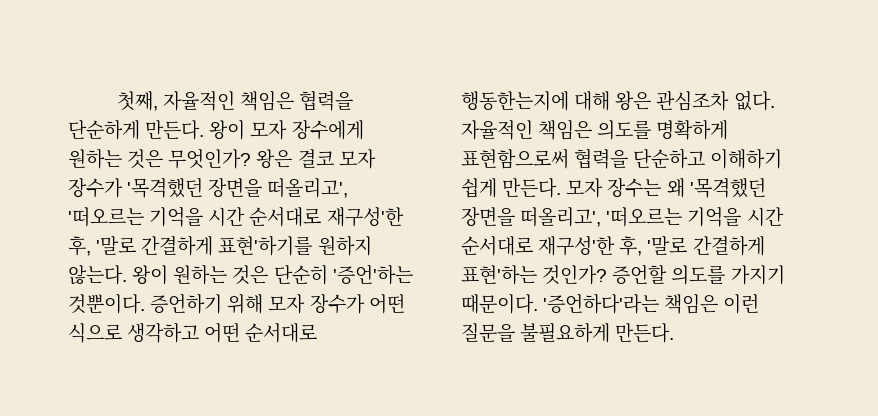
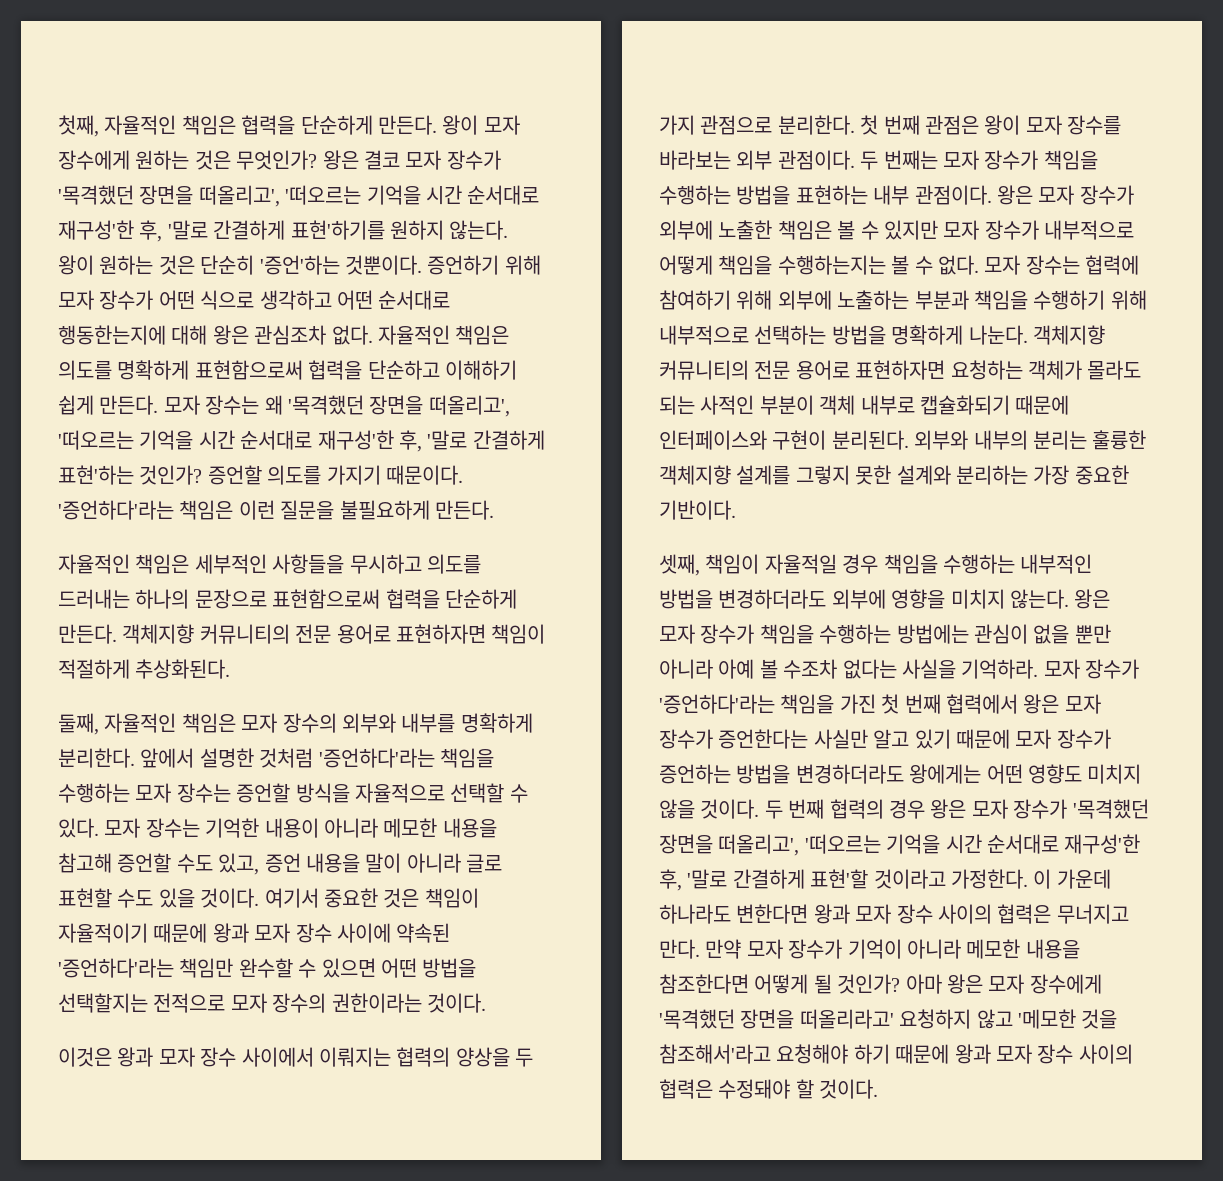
(675, 333) none -> [58,554,481,574] [58,589,517,609] [58,624,546,644] [58,659,231,679] [58,713,533,735] [58,748,494,768] [58,783,528,803] [58,818,497,838] [58,853,503,875] [58,888,479,908] [58,923,451,943] [58,958,477,978] [58,993,486,1013] [58,1047,534,1067] [659,115,1122,135] [659,150,1098,170] [659,185,1134,205] [659,220,1135,240] [659,255,1140,275] [659,290,1147,310] [659,325,1105,345] [659,360,1142,380] [659,395,1070,415] [659,430,1147,450] [659,465,1129,485] [659,500,736,520] [659,554,1093,576] [659,589,1111,609] [659,624,1111,644] [659,659,1140,679] [659,694,1101,714] [659,729,1111,749] [659,764,1142,784] [659,799,1149,819] [659,834,1141,856] [659,869,1111,891] [659,904,1129,924] [659,939,1080,959] [659,974,1102,994] [659,1009,1118,1029] [659,1044,1133,1064] [659,1079,879,1099] // 자율적인 책임은 세부적인 사항들을 무시하고 의도를 드러내는 하나의 문장으로 표현함으로써 협력을 단순하게 만든다. 객체지향 커뮤니티의 전문 용어로 표현하자면 책임이 적절하게 추상화된다. // 둘째, 자율적인 책임은 모자 장수의 외부와 내부를 명확하게 분리한다. 앞에서 설명한 것처럼 '증언하다'라는 책임을 수행하는 모자 장수는 증언할 방식을 자율적으로 선택할 수 있다. 모자 장수는 기억한 내용이 아니라 메모한 내용을 참고해 증언할 수도 있고, 증언 내용을 말이 아니라 글로 표현할 수도 있을 것이다. 여기서 중요한 것은 책임이 자율적이기 때문에 왕과 모자 장수 사이에 약속된 '증언하다'라는 책임만 완수할 수 있으면 어떤 방법을 선택할지는 전적으로 모자 장수의 권한이라는 것이다. // 이것은 왕과 모자 장수 사이에서 이뤄지는 협력의 양상을 두 가지 관점으로 분리한다. 첫 번째 관점은 왕이 모자 장수를 바라보는 외부 관점이다. 두 번째는 모자 장수가 책임을 수행하는 방법을 표현하는 내부 관점이다. 왕은 모자 장수가 외부에 노출한 책임은 볼 수 있지만 모자 장수가 내부적으로 어떻게 책임을 수행하는지는 볼 수 없다. 모자 장수는 협력에 참여하기 위해 외부에 노출하는 부분과 책임을 수행하기 위해 내부적으로 선택하는 방법을 명확하게 나눈다. 객체지향 커뮤니티의 전문 용어로 표현하자면 요청하는 객체가 몰라도 되는 사적인 부분이 객체 내부로 캡슐화되기 때문에 인터페이스와 구현이 분리된다. 외부와 내부의 분리는 훌륭한 객체지향 설계를 그렇지 못한 설계와 분리하는 가장 중요한 기반이다. // 셋째, 책임이 자율적일 경우 책임을 수행하는 내부적인 방법을 변경하더라도 외부에 영향을 미치지 않는다. 왕은 모자 장수가 책임을 수행하는 방법에는 관심이 없을 뿐만 아니라 아예 볼 수조차 없다는 사실을 기억하라. 모자 장수가 '증언하다'라는 책임을 가진 첫 번째 협력에서 왕은 모자 장수가 증언한다는 사실만 알고 있기 때문에 모자 장수가 증언하는 방법을 변경하더라도 왕에게는 어떤 영향도 미치지 않을 것이다. 두 번째 협력의 경우 왕은 모자 장수가 '목격했던 장면을 떠올리고', '떠오르는 기억을 시간 순서대로 재구성'한 후, '말로 간결하게 표현'할 것이라고 가정한다. 이 가운데 하나라도 변한다면 왕과 모자 장수 사이의 협력은 무너지고 만다. 만약 모자 장수가 기억이 아니라 메모한 내용을 참조한다면 어떻게 될 것인가? 아마 왕은 모자 장수에게 '목격했던 장면을 떠올리라고' 요청하지 않고 '메모한 것을 참조해서'라고 요청해야 하기 때문에 왕과 모자 장수 사이의 협력은 수정돼야 할 것이다.

